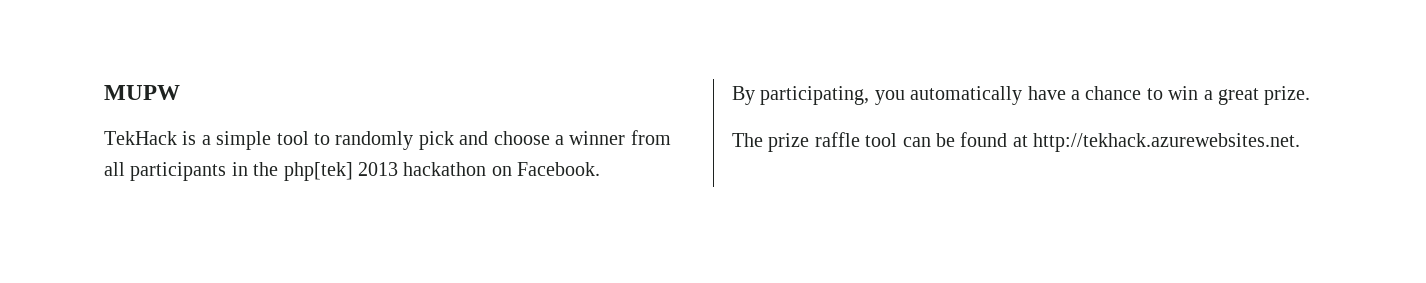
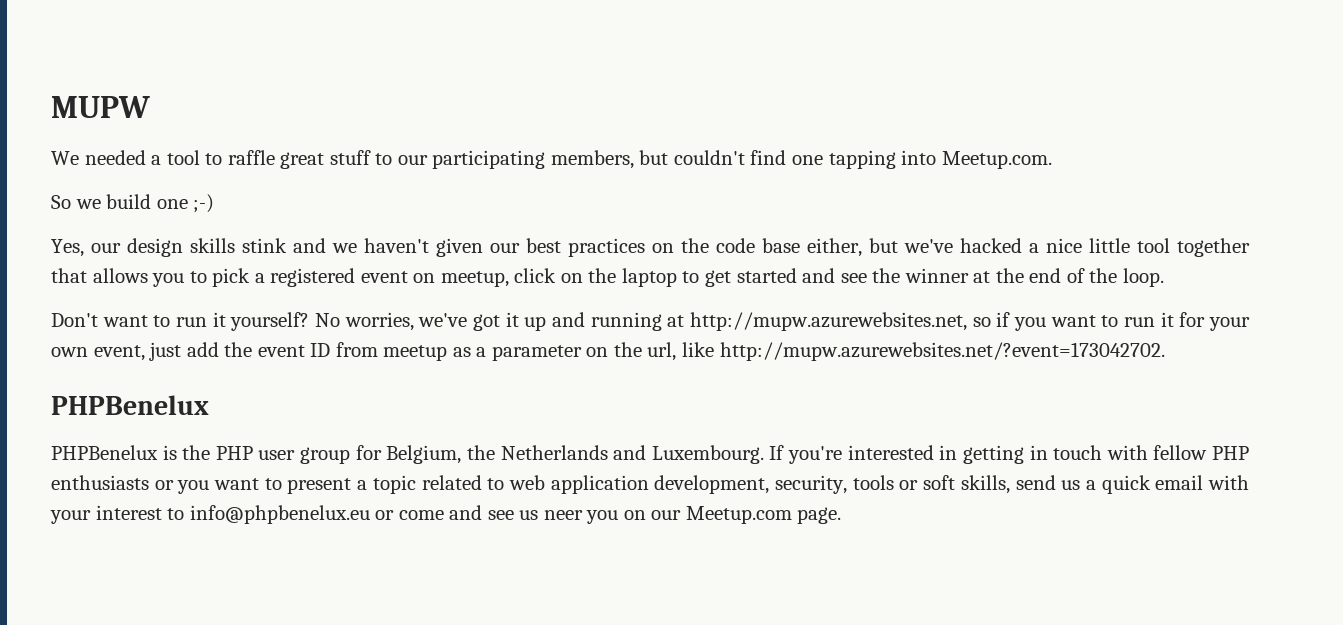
[104,130,671,150] [104,162,601,181] [732,86,1311,105] [732,132,1301,152] TekHack is a simple tool to randomly pick and choose a winner from all participants in the php[tek] 2013 hackathon on Facebook. // By participating, you automatically have a chance to win a great prize. // The prize raffle tool can be found at http://tekhack.azurewebsites.net. -> [51,150,1052,169] [51,194,215,213] [51,238,1250,257] [51,268,1164,287] [51,312,1251,331] [51,342,1165,361] [51,395,209,415] [51,445,1249,464] [51,475,1249,494] [50,505,842,524] We needed a tool to raffle great stuff to our participating members, but couldn't find one tapping into Meetup.com. // So we build one ;-) // Yes, our design skills stink and we haven't given our best practices on the code base either, but we've hacked a nice little tool together that allows you to pick a registered event on meetup, click on the laptop to get started and see the winner at the end of the loop. // Don't want to run it yourself? No worries, we've got it up and running at http://mupw.azurewebsites.net, so if you want to run it for your own event, just add the event ID from meetup as a parameter on the url, like http://mupw.azurewebsites.net/?event=173042702. // PHPBenelux // PHPBenelux is the PHP user group for Belgium, the Netherlands and Luxembourg. If you're interested in getting in touch with fellow PHP enthusiasts or you want to present a topic related to web application development, security, tools or soft skills, send us a quick email with your interest to info@phpbenelux.eu or come and see us neer you on our Meetup.com page.

